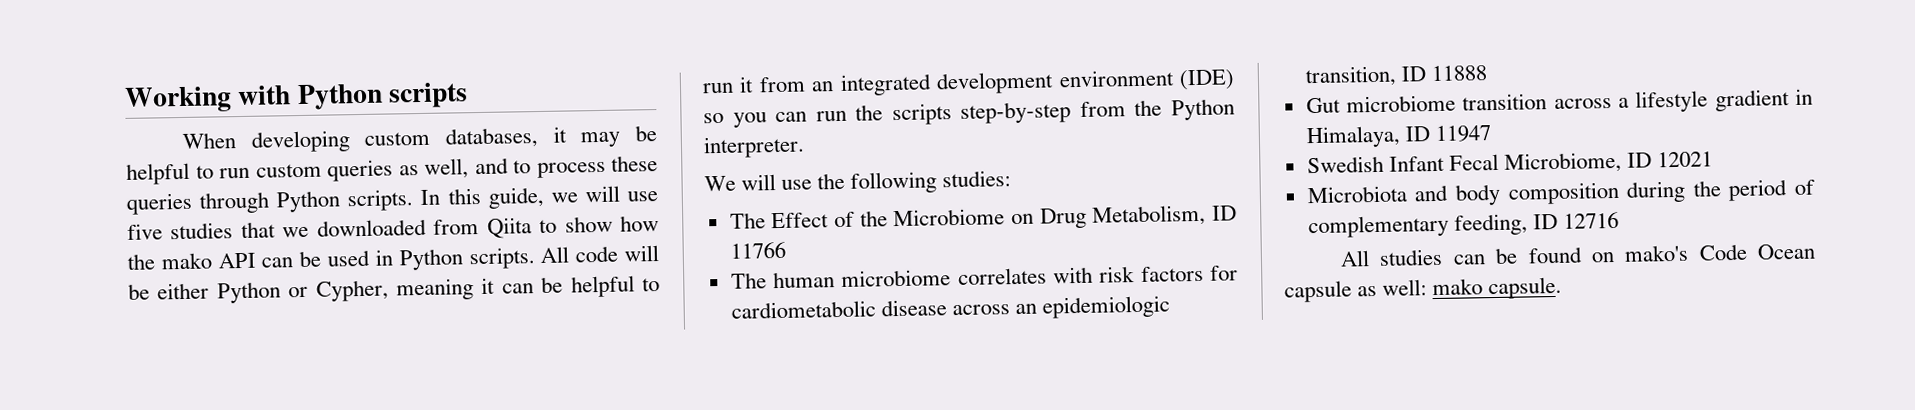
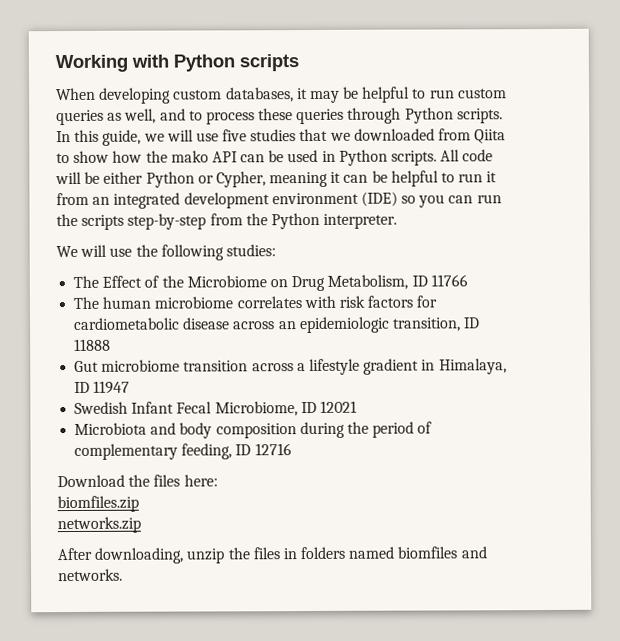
[1340,243,1816,267] [1284,276,1563,303] All studies can be found on mako's Code Ocean capsule as well: mako capsule. -> [57,474,218,488] [57,495,139,513] [57,516,141,534] [57,546,487,564] [58,568,123,582] Download the files here: // biomfiles.zip // networks.zip // After downloading, unzip the files in folders named biomfiles and networks.

